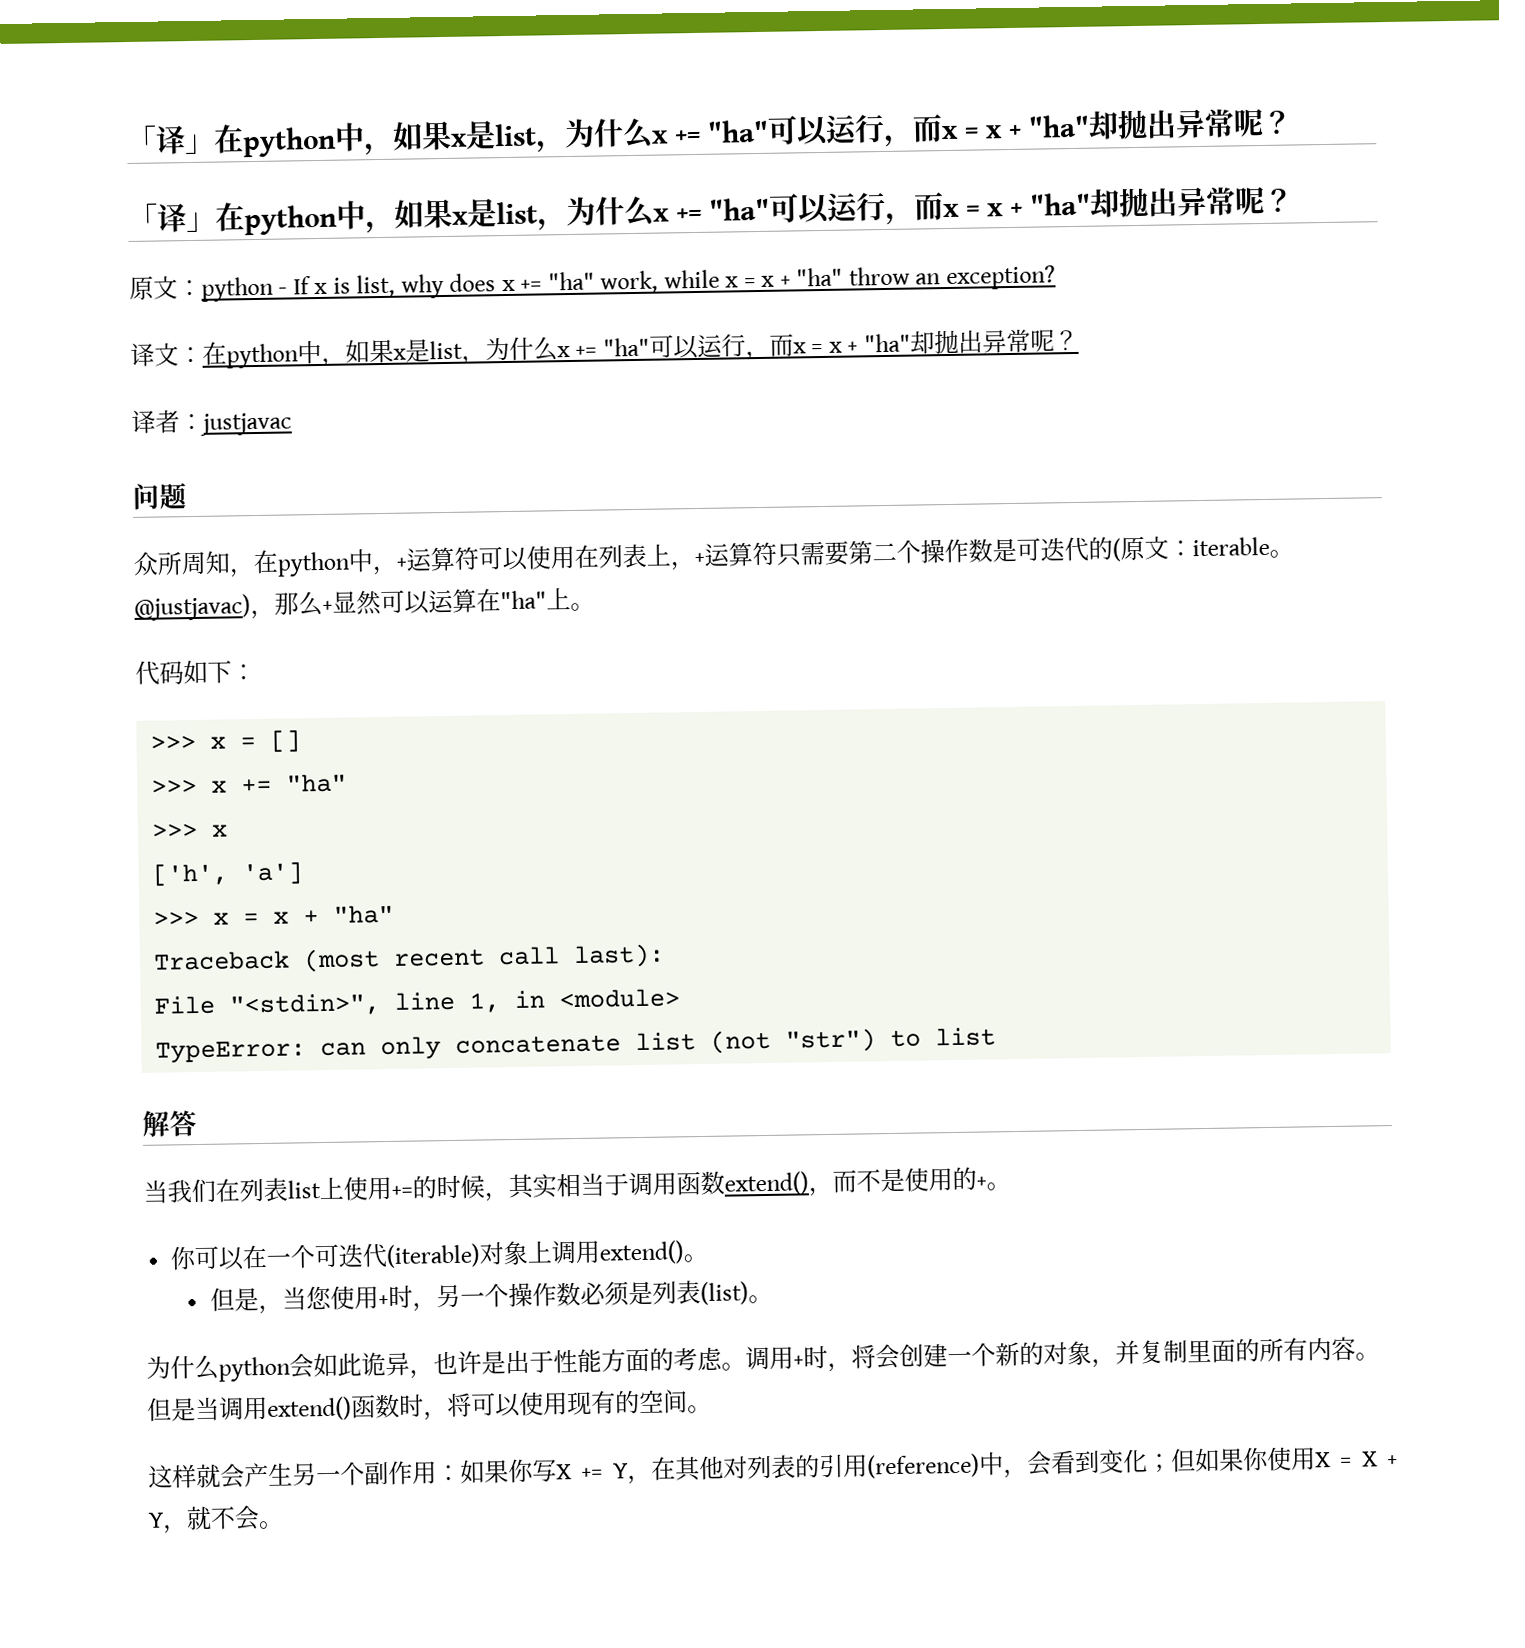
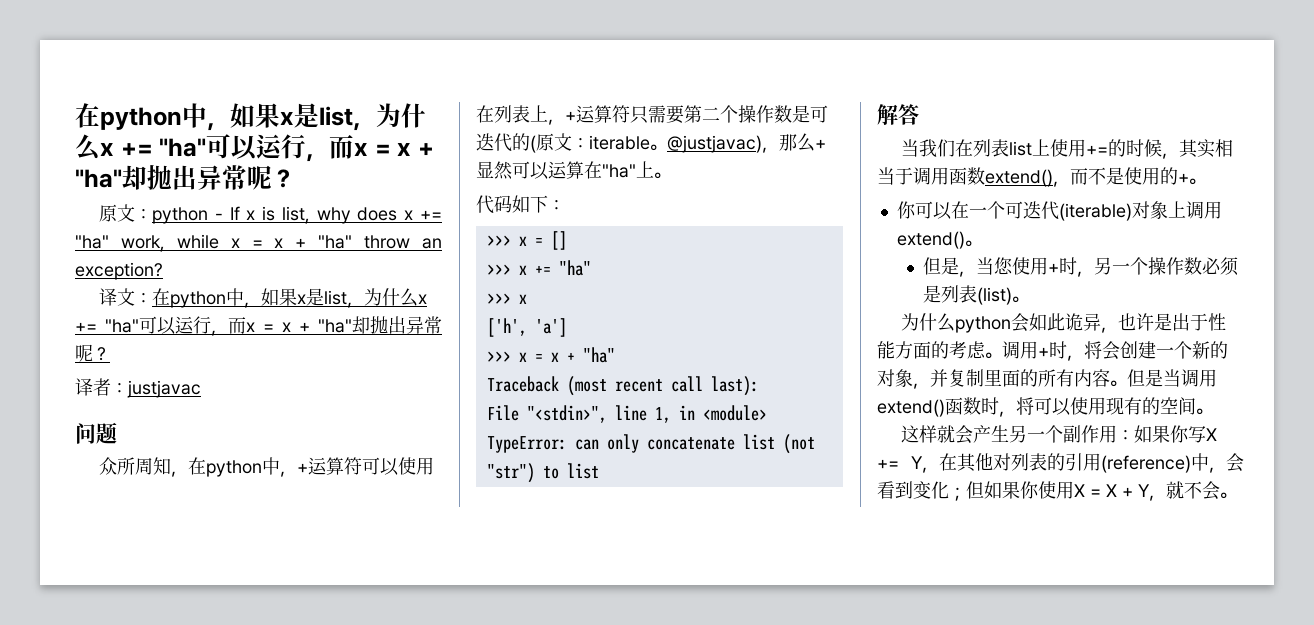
[126,108,1293,158] [128,203,216,233] 「译」在python中，如果x是list，为什么x += "ha"可以运行，而x = x + "ha"却抛出异常呢？ // 「译」 -> (75, 115) none

